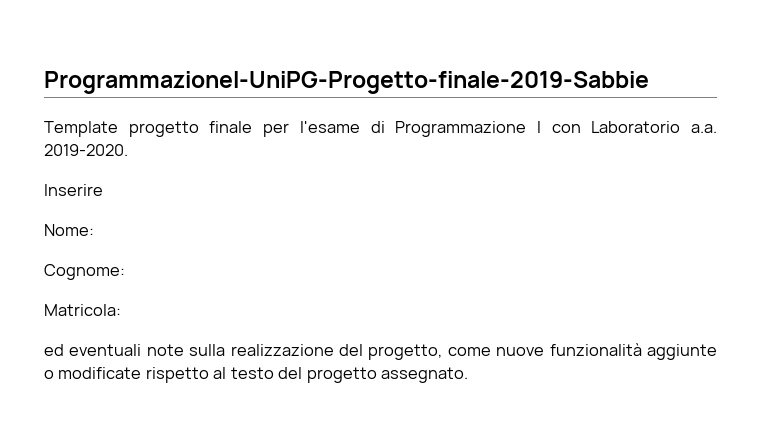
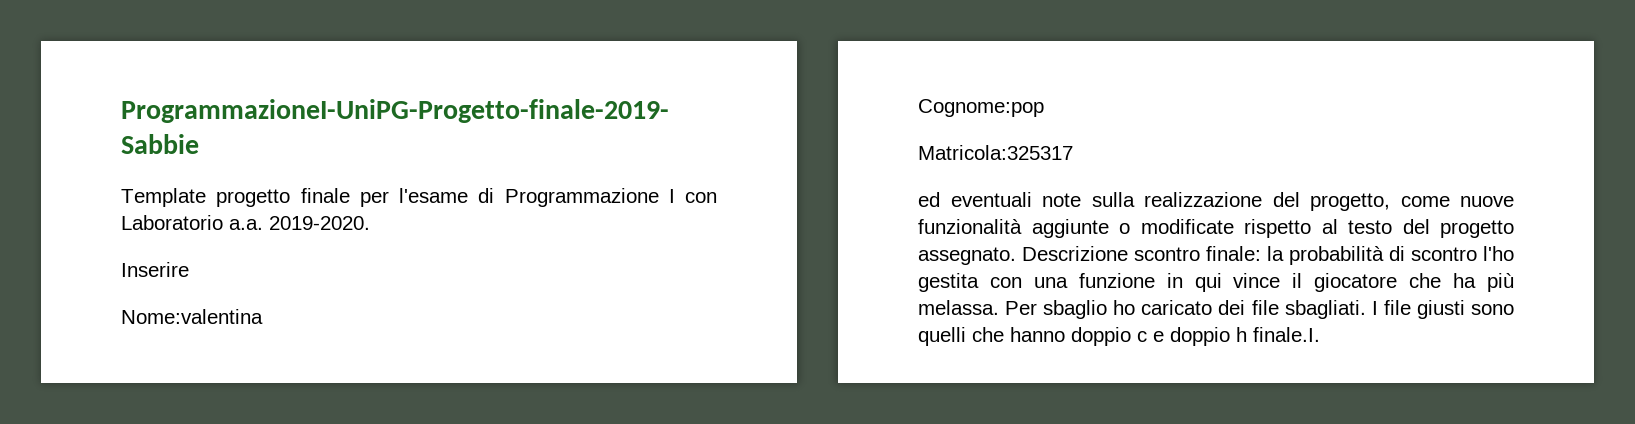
[44,224,94,236] [44,264,125,280] [44,304,121,316] Nome: // Cognome: // Matricola: -> [121,309,263,324] [918,99,1044,117] [918,145,1073,160] Nome:valentina // Cognome:pop // Matricola:325317
(469, 375) none -> [1022,246,1514,265] [918,273,1514,292] [918,300,1514,319] [918,327,1320,346] Descrizione scontro finale: la probabilità di scontro l'ho gestita con una funzione in qui vince il giocatore che ha più melassa. Per sbaglio ho caricato dei file sbagliati. I file giusti sono quelli che hanno doppio c e doppio h finale.I.

